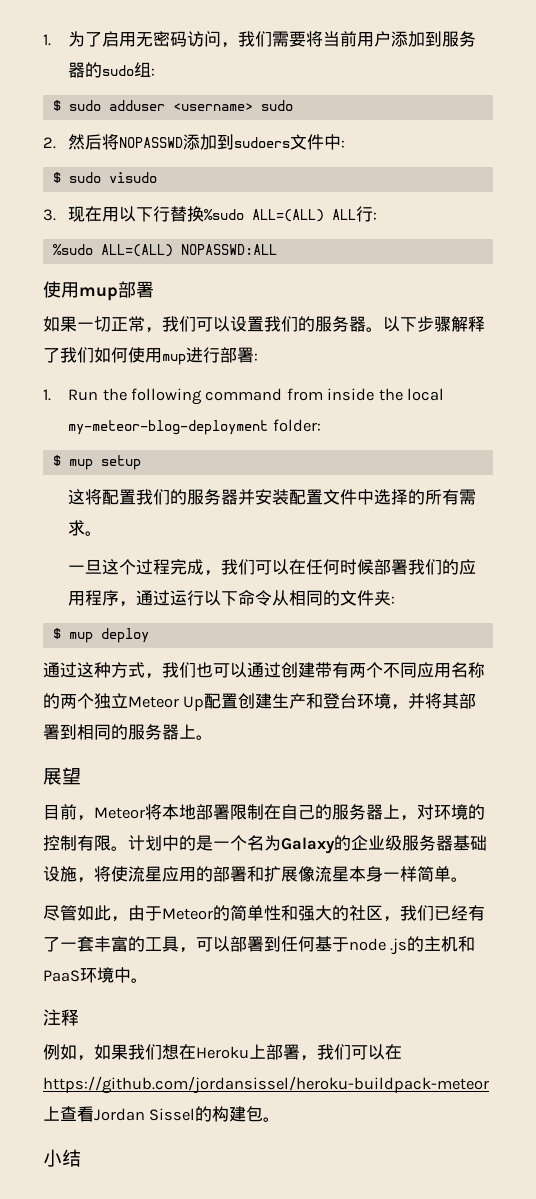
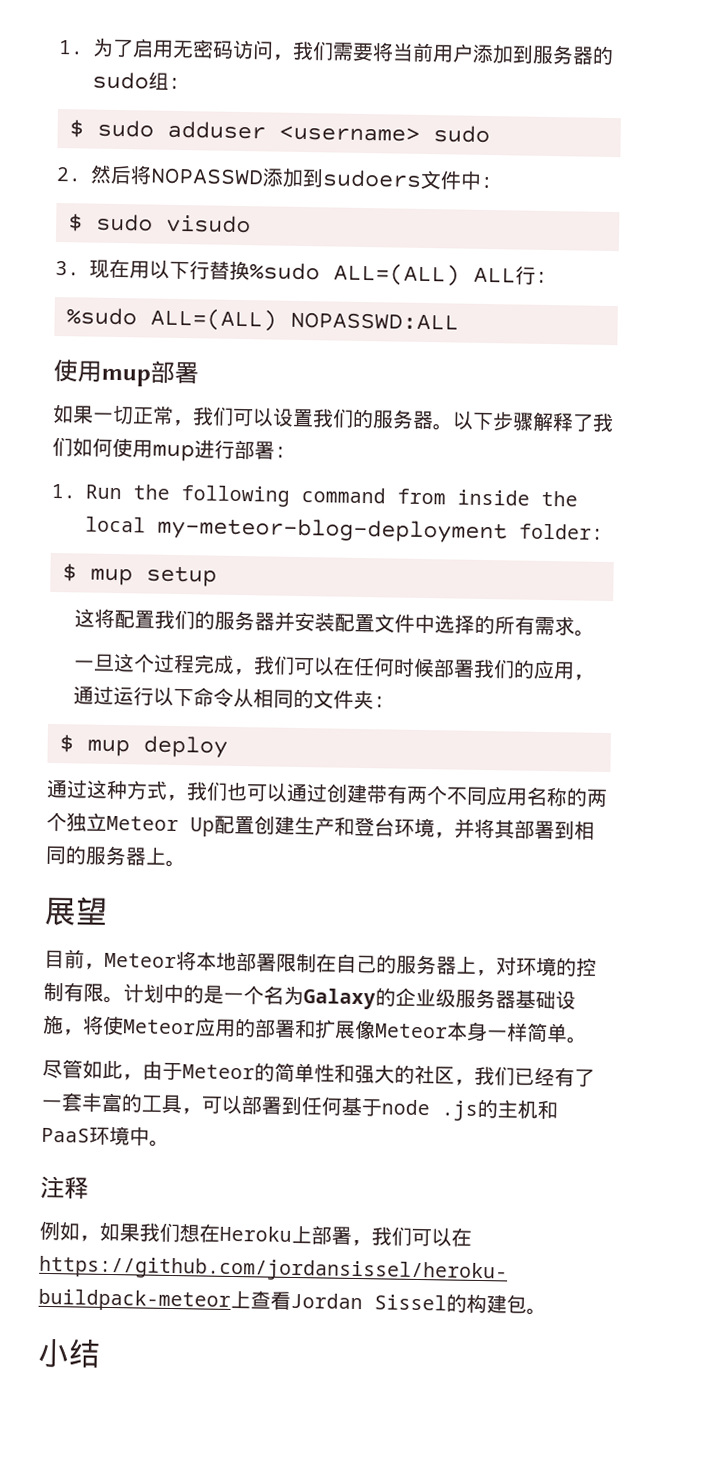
[85,590,120,606] 程序 -> (575, 670) none
[128,866,162,882] 流星 -> [123,1019,196,1035] Meteor
[315,866,349,882] 流星 -> [374,1023,448,1039] Meteor

